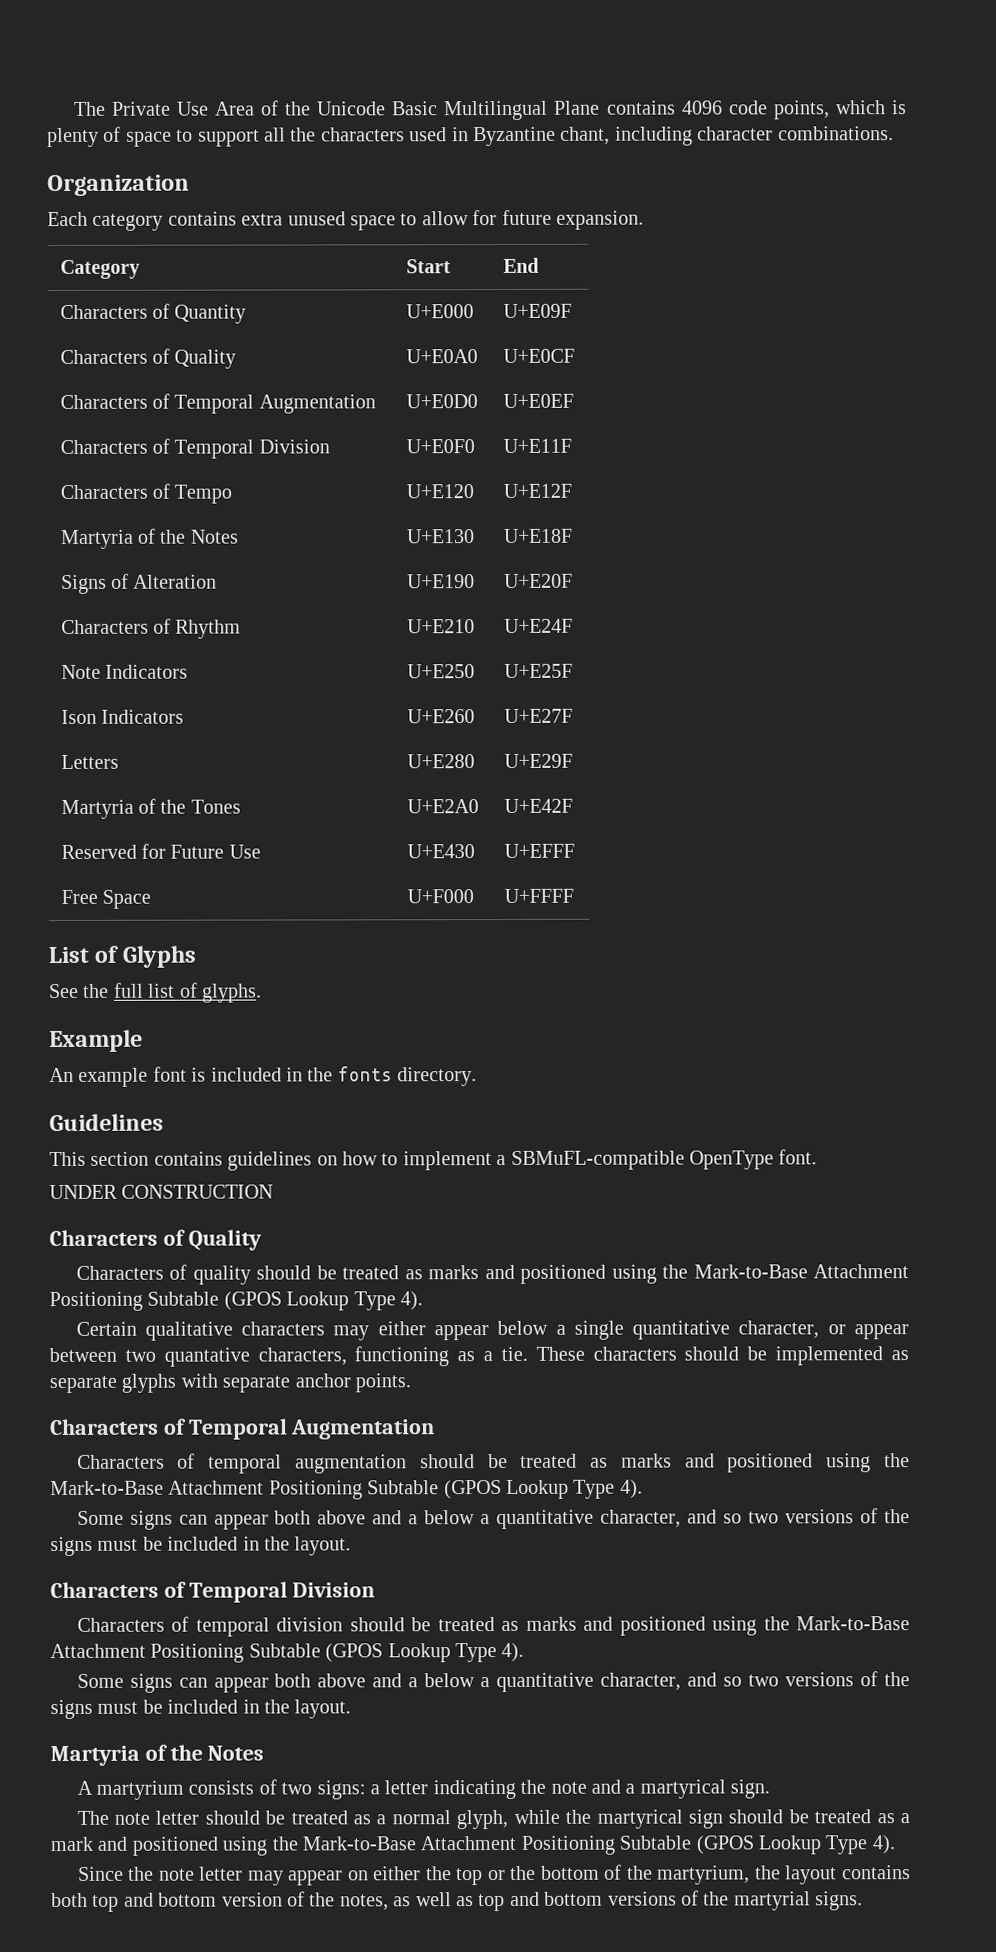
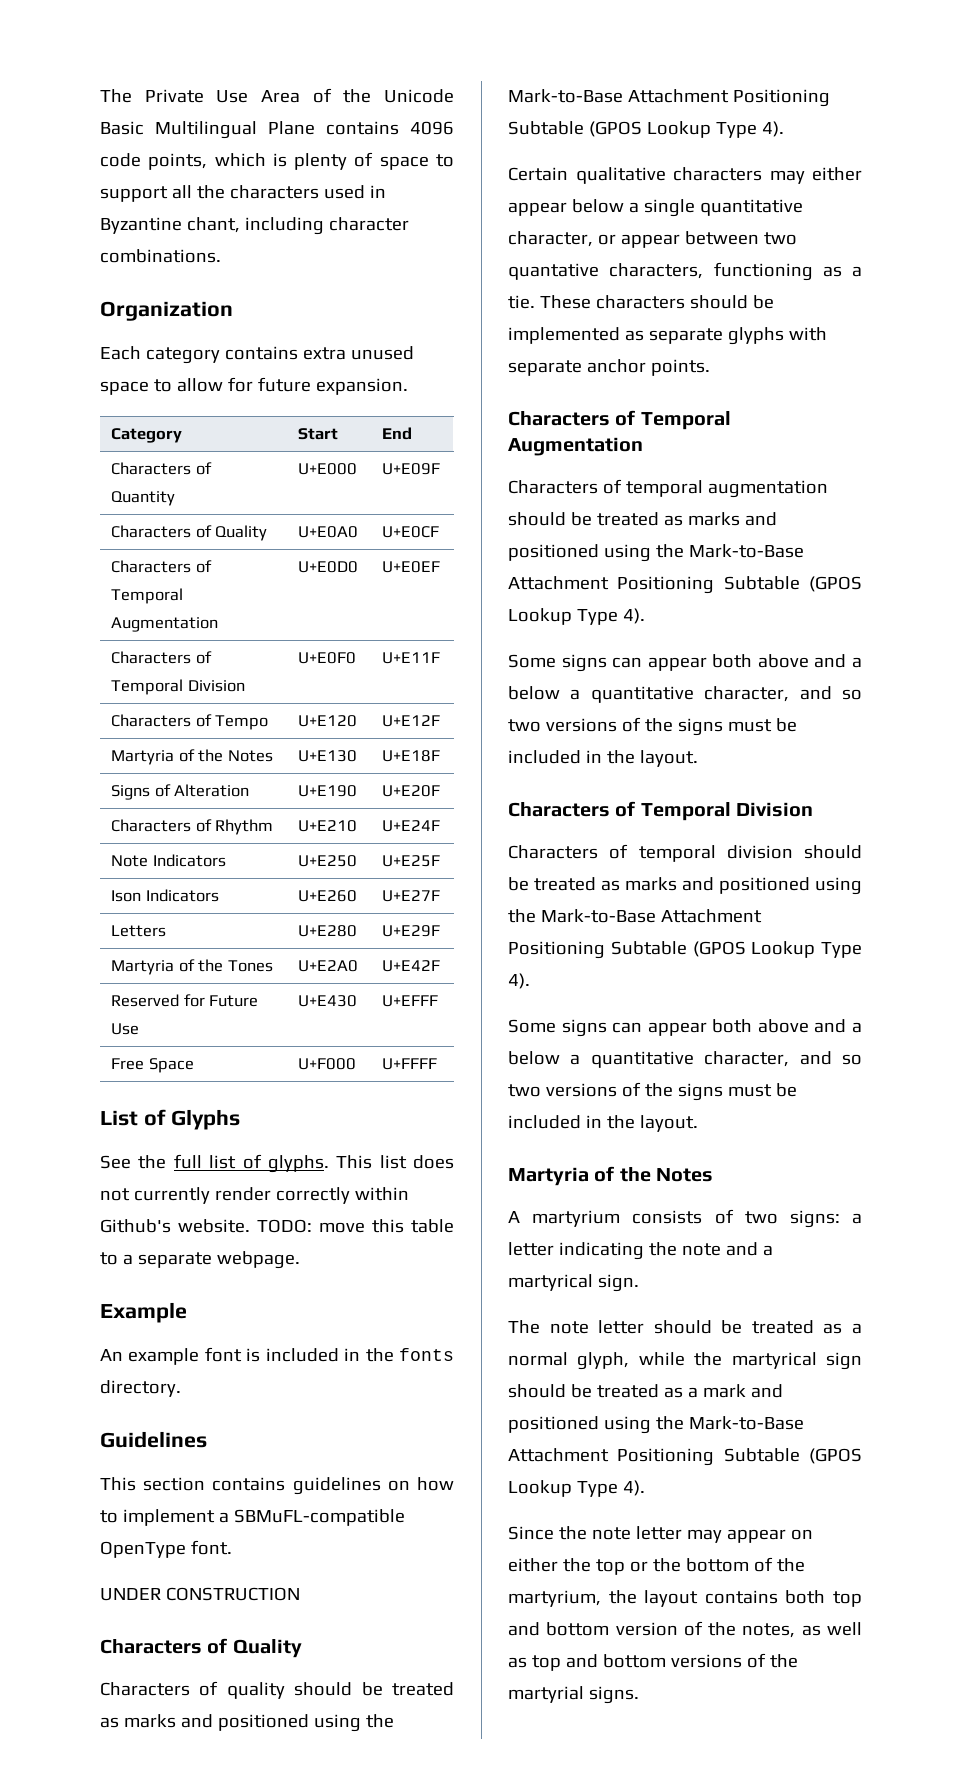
(262, 993) none -> [336,1155,454,1169] [100,1187,409,1204] [100,1219,454,1233] [100,1251,300,1269] This list does not currently render correctly within Github's website. TODO: move this table to a separate webpage.

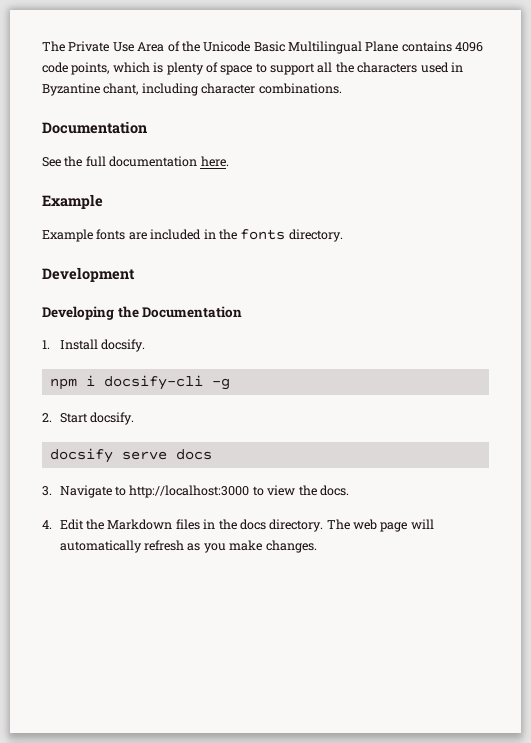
[100,301,233,321] [100,346,414,364] [100,377,408,395] [111,428,183,443] [298,428,339,440] [382,427,413,440] [111,462,212,475] [111,491,176,506] [298,463,358,475] [382,463,441,475] [111,525,268,541] [298,526,359,538] [382,526,440,538] [111,560,212,573] [111,588,184,604] [111,617,219,632] [298,561,359,573] [382,561,441,573] [111,651,212,664] [111,679,245,695] [298,652,357,664] [382,652,441,664] [111,714,269,730] [298,715,358,727] [382,715,441,727] [111,749,273,765] [298,750,358,762] [382,750,441,762] [111,784,250,800] [298,785,358,797] [382,785,441,797] [111,819,274,835] [298,820,358,832] [382,820,441,832] [111,854,226,867] [298,855,358,867] [382,855,441,867] [111,889,219,902] [298,890,358,902] [382,890,441,902] [111,925,167,937] [298,925,358,937] [382,925,441,937] [111,959,273,975] [298,960,359,972] [382,960,441,972] [111,994,259,1007] [111,1023,140,1035] [298,995,358,1007] [382,995,439,1007] [111,1058,194,1073] [298,1058,357,1070] [382,1058,438,1070] [100,1109,240,1130] [100,1154,454,1173] [100,1187,409,1204] [100,1219,454,1233] [100,1251,300,1269] [100,1302,187,1323] [100,1347,261,1365] Organization // Each category contains extra unused space to allow for future expansion. // Category | Start | End // Characters of Quantity | U+E000 | U+E09F // Characters of Quality | U+E0A0 | U+E0CF // Characters of Temporal Augmentation | U+E0D0 | U+E0EF // Characters of Temporal Division | U+E0F0 | U+E11F // Characters of Tempo | U+E120 | U+E12F // Martyria of the Notes | U+E130 | U+E18F // Signs of Alteration | U+E190 | U+E20F // Characters of Rhythm | U+E210 | U+E24F // Note Indicators | U+E250 | U+E25F // Ison Indicators | U+E260 | U+E27F // Letters | U+E280 | U+E29F // Martyria of the Tones | U+E2A0 | U+E42F // Reserved for Future Use | U+E430 | U+EFFF // Free Space | U+F000 | U+FFFF // List of Glyphs // See the full list of glyphs. This list does not currently render correctly within Github's website. TODO: move this table to a separate webpage. // Example // An example font is -> [42,121,147,134] [42,156,229,167] [42,194,103,209] [42,229,147,242] Documentation // See the full documentation here. // Example // Example fonts are
[100,1431,207,1448] [100,1477,454,1495] [100,1509,405,1526] [100,1540,232,1558] [100,1587,300,1601] [100,1638,302,1658] [100,1681,454,1699] [100,1714,394,1732] [508,89,830,107] [508,121,784,138] [508,167,862,184] [508,199,803,217] [508,231,797,248] [508,262,862,281] [508,295,774,309] [508,327,827,345] [508,359,710,376] [508,410,731,430] [508,437,643,456] [508,479,828,498] [508,512,777,526] [508,544,804,562] [508,576,862,594] [508,608,645,625] [508,654,862,672] [508,686,862,703] [508,717,797,736] [508,750,698,767] [508,801,814,821] [508,844,862,862] [508,877,862,895] [508,909,762,923] [508,941,862,959] [508,973,530,989] [508,1019,862,1037] [508,1051,862,1068] [508,1082,797,1101] [508,1115,698,1132] [508,1166,714,1186] [508,1209,862,1228] [508,1242,773,1260] [508,1274,639,1292] [508,1320,862,1334] [508,1352,862,1370] [508,1384,783,1398] [508,1416,804,1434] [508,1448,862,1466] [508,1480,645,1497] [508,1526,813,1543] [508,1557,805,1575] [508,1590,862,1607] [508,1621,862,1638] [508,1653,798,1671] [508,1686,639,1704] Guidelines // This section contains guidelines on how to implement a SBMuFL-compatible OpenType font. // UNDER CONSTRUCTION // Characters of Quality // Characters of quality should be treated as marks and positioned using the Mark-to-Base Attachment Positioning Subtable (GPOS Lookup Type 4). // Certain qualitative characters may either appear below a single quantitative character, or appear between two quantative characters, functioning as a tie. These characters should be implemented as separate glyphs with separate anchor points. // Characters of Temporal Augmentation // Characters of temporal augmentation should be treated as marks and positioned using the Mark-to-Base Attachment Positioning Subtable (GPOS Lookup Type 4). // Some signs can appear both above and a below a quantitative character, and so two versions of the signs must be included in the layout. // Characters of Temporal Division // Characters of temporal division should be treated as marks and positioned using the Mark-to-Base Attachment Positioning Subtable (GPOS Lookup Type 4). // Some signs can appear both above and a below a quantitative character, and so two versions of the signs must be included in the layout. // Martyria of the Notes // A martyrium consists of two signs: a letter indicating the note and a martyrical sign. // The note letter should be treated as a normal glyph, while the martyrical sign should be treated as a mark and positioned using the Mark-to-Base Attachment Positioning Subtable (GPOS Lookup Type 4). // Since the note letter may appear on either the top or the bottom of the martyrium, the layout contains both top and bottom version of the notes, as well as top and bottom versions of the martyrial signs. -> [42,267,135,282] [42,306,243,320] [42,339,145,352] [49,375,230,390] [42,412,134,425] [49,448,212,463] [42,485,349,498] [42,519,434,532] [59,540,317,553] Development // Developing the Documentation // 1. Install docsify. // npm i docsify-cli -g // 2. Start docsify. // docsify serve docs // 3. Navigate to http://localhost:3000 to view the docs. // 4. Edit the Markdown files in the docs directory. The web page will automatically refresh as you make changes.

